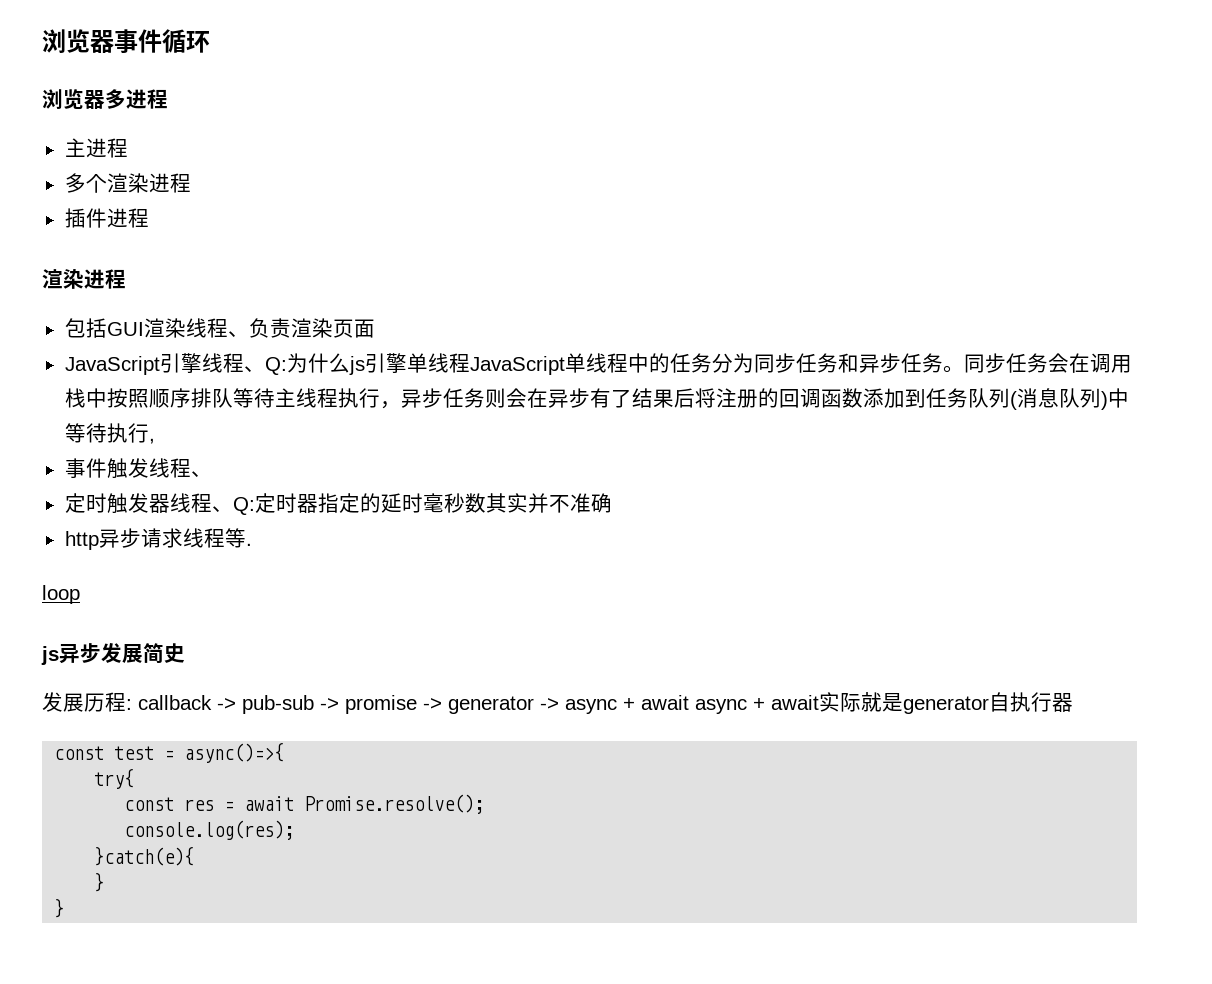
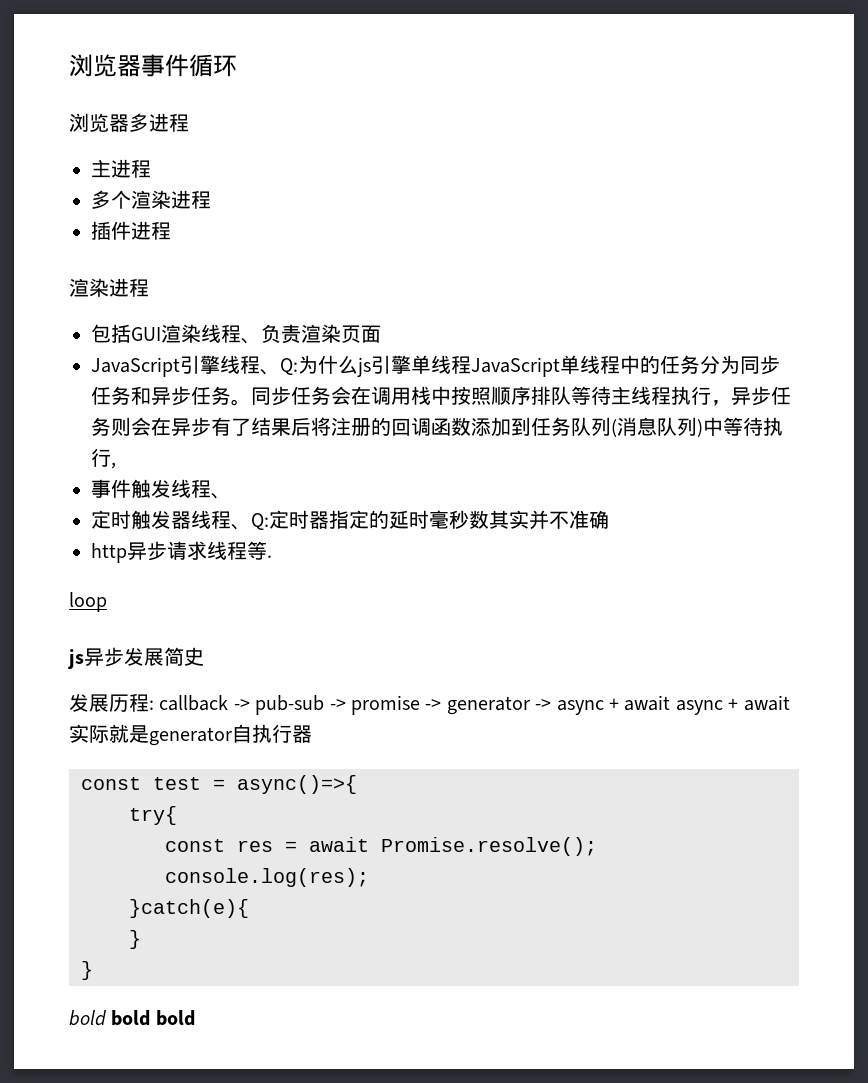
(65, 908) none -> [69,1010,195,1026] // bold bold bold

